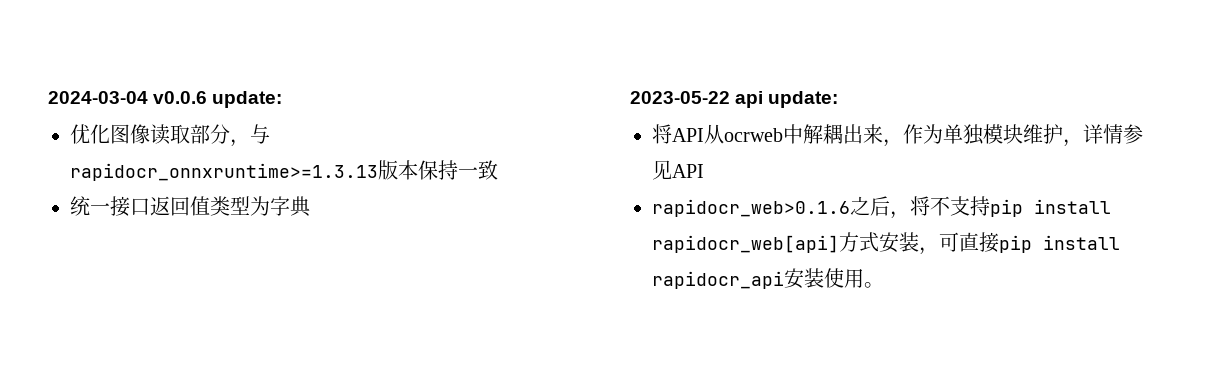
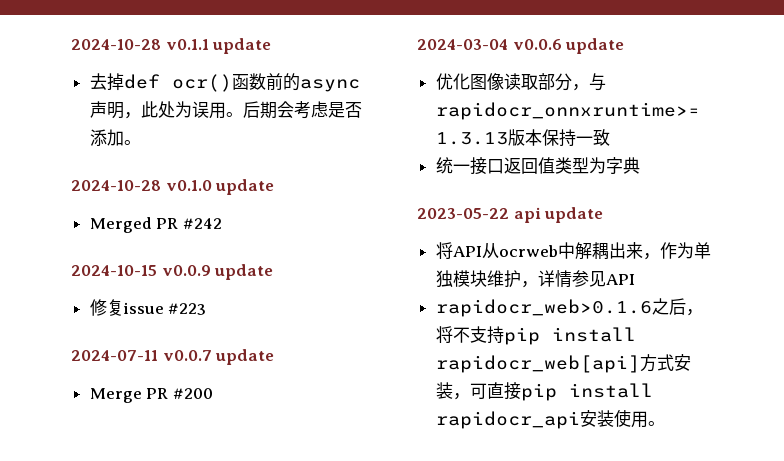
(48, 97) none -> [71,38,272,54] [89,73,360,92] [89,101,362,119] [89,129,141,146] [71,179,275,195] [89,217,222,233] [71,264,274,280] [89,299,207,316] [71,349,275,365] [89,388,213,403] 2024-10-28 v0.1.1 update // 去掉def ocr()函数前的async声明，此处为误用。后期会考虑是否添加。 // 2024-10-28 v0.1.0 update // Merged PR #242 // 2024-10-15 v0.0.9 update // 修复issue #223 // 2024-07-11 v0.0.7 update // Merge PR #200 //
[212,91,283,108] update: -> [565,38,625,54] update
[768,91,839,108] update: -> [544,207,604,223] update

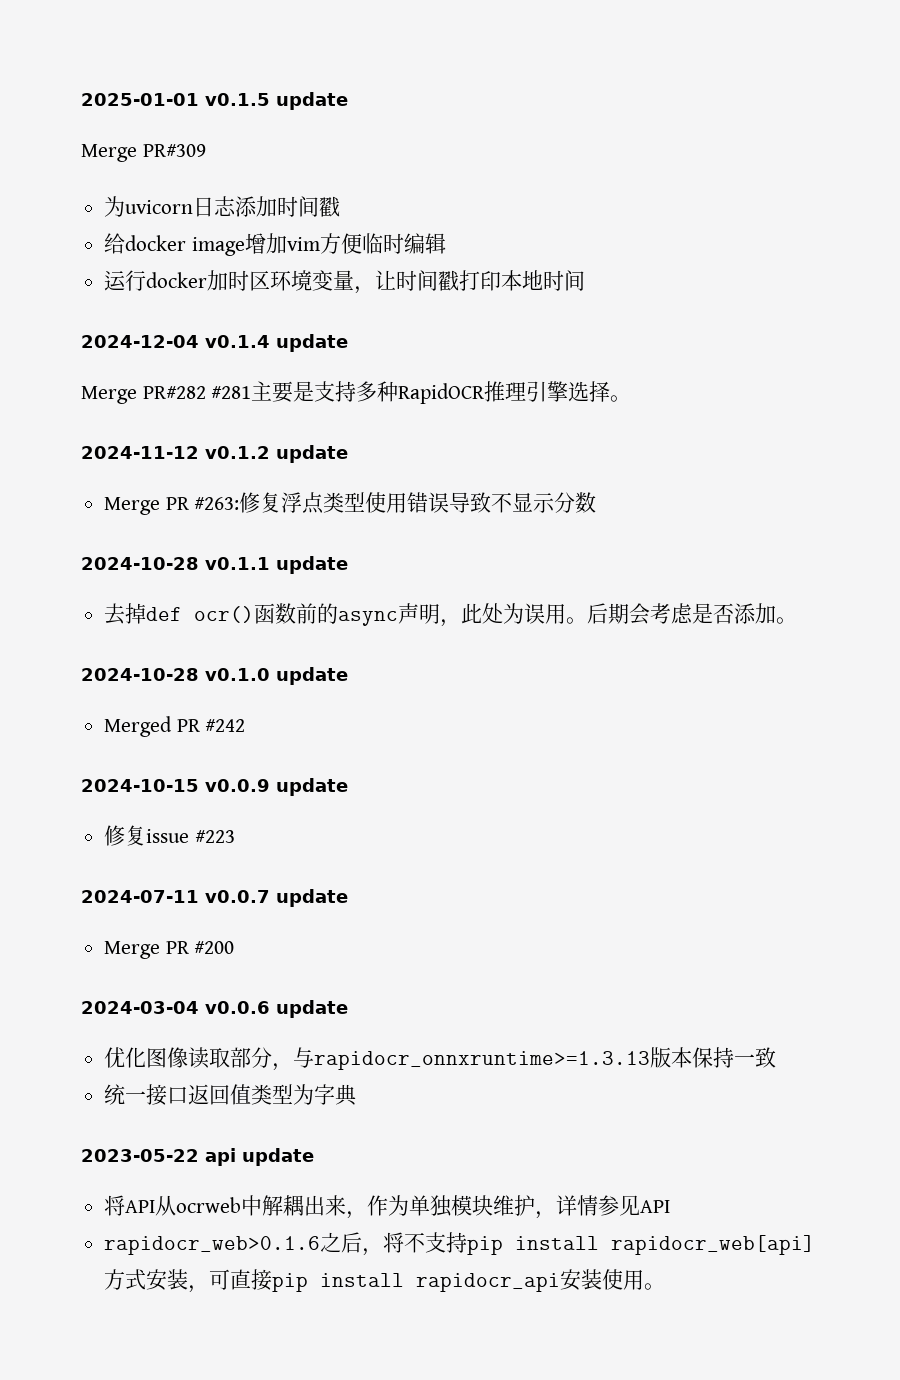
(71, 44) none -> [81,92,348,110] [81,144,206,162] [104,196,341,217] [104,233,446,256] [104,270,586,294] [81,334,348,352] [81,381,632,404] [81,445,348,463] [104,492,597,515] 2025-01-01 v0.1.5 update // Merge PR#309 // 为uvicorn日志添加时间戳 // 给docker image增加vim方便临时编辑 // 运行docker加时区环境变量，让时间戳打印本地时间 // 2024-12-04 v0.1.4 update // Merge PR#282 #281主要是支持多种RapidOCR推理引擎选择。 // 2024-11-12 v0.1.2 update // Merge PR #263:修复浮点类型使用错误导致不显示分数 //

